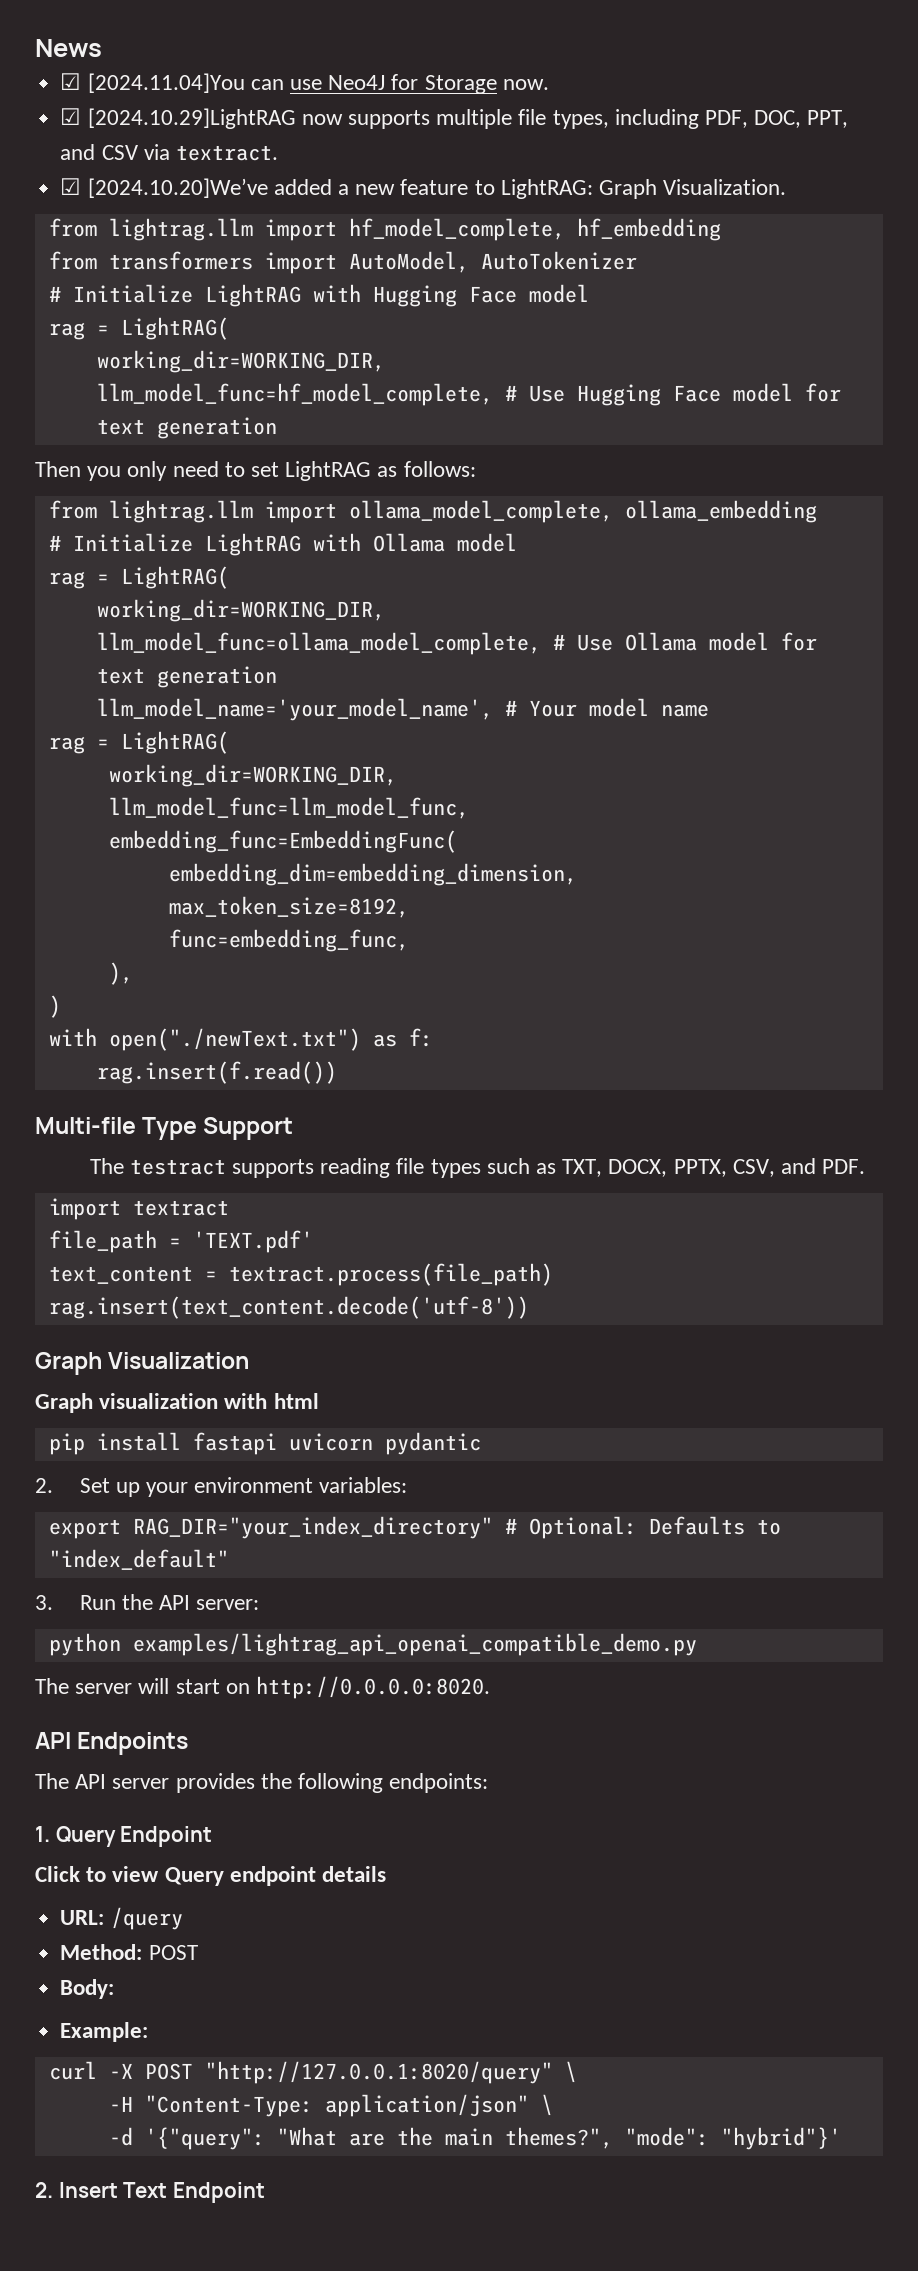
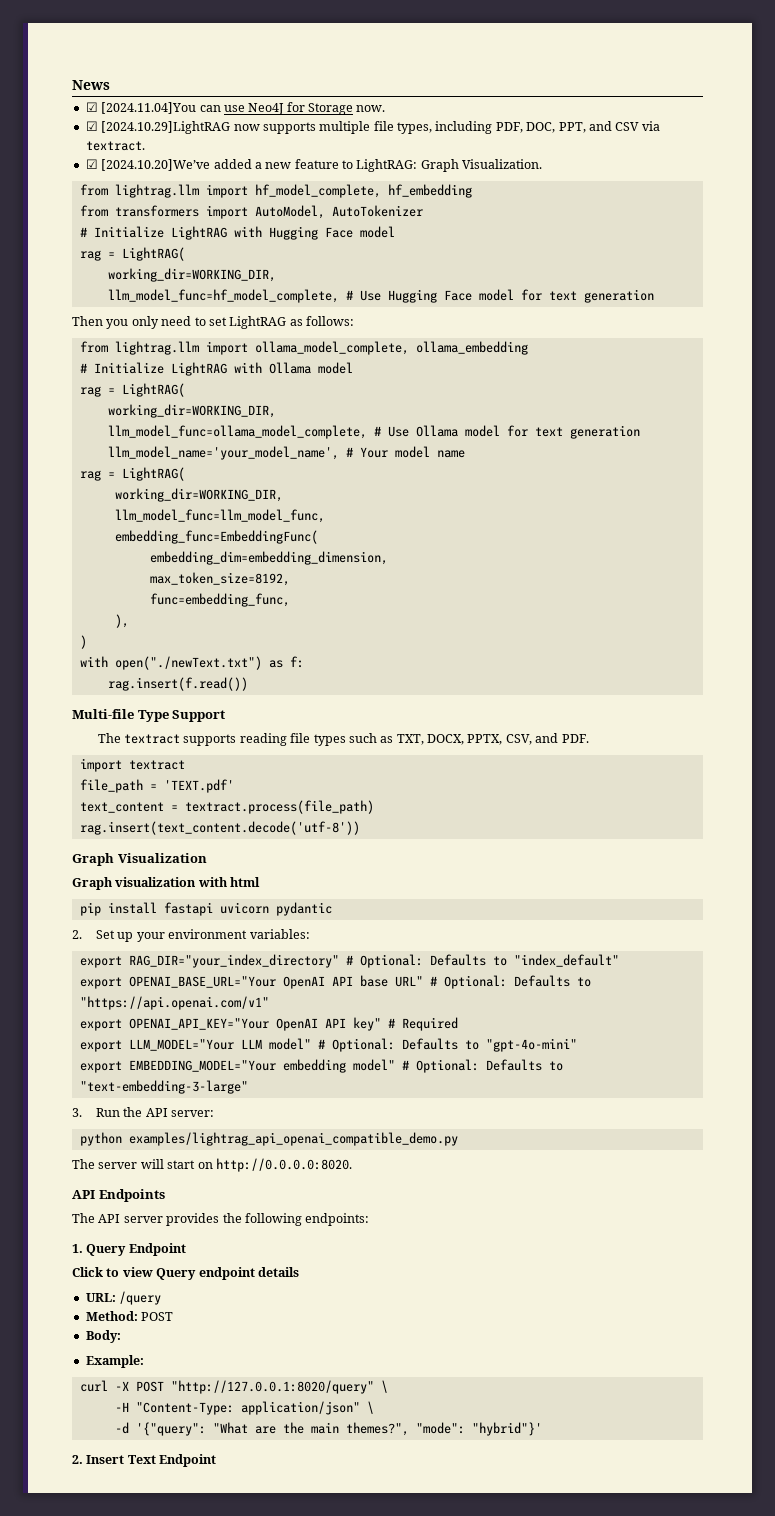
[129,1159,226,1175] testract -> [123,734,180,744] textract
(229, 1559) none -> [79,975,591,989] [79,996,269,1010] [79,1017,458,1031] [79,1038,577,1052] [79,1059,563,1073] [79,1080,248,1094] // export OPENAI_BASE_URL="Your OpenAI API base URL" # Optional: Defaults to "https://api.openai.com/v1" // export OPENAI_API_KEY="Your OpenAI API key" # Required // export LLM_MODEL="Your LLM model" # Optional: Defaults to "gpt-4o-mini" // export EMBEDDING_MODEL="Your embedding model" # Optional: Defaults to "text-embedding-3-large"

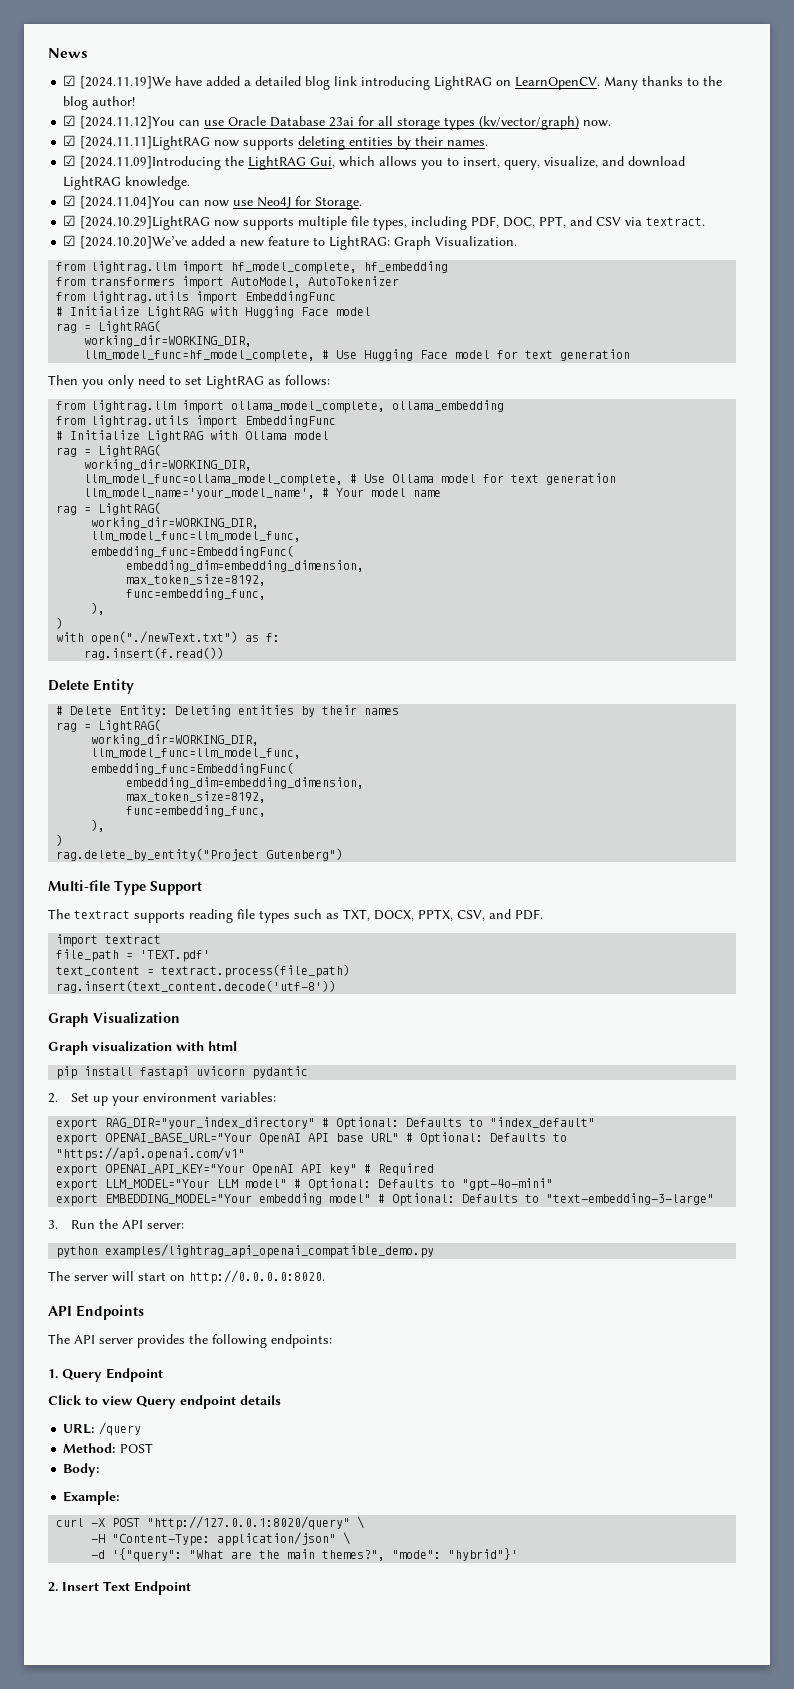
(110, 85) none -> [63,75,723,90] [63,96,136,110] [63,115,612,130] [63,135,489,150] [63,155,686,170] [63,176,191,190] // ☑ [2024.11.19]We have added a detailed blog link introducing LightRAG on LearnOpenCV. Many thanks to the blog author! // ☑ [2024.11.12]You can use Oracle Database 23ai for all storage types (kv/vector/graph) now. // ☑ [2024.11.11]LightRAG now supports deleting entities by their names. // ☑ [2024.11.09]Introducing the LightRAG Gui, which allows you to insert, query, visualize, and download LightRAG knowledge.
(221, 108) none -> [204,200,230,207] now
[308,103,386,115] Storage now. -> [315,197,363,210] Storage.
(423, 211) none -> [56,291,337,304] // from lightrag.utils import EmbeddingFunc
(528, 348) none -> [56,415,337,428] // from lightrag.utils import EmbeddingFunc
(248, 684) none -> [48,679,134,694] [56,705,400,717] [56,719,162,732] [91,734,260,746] [91,748,302,759] [91,762,295,775] [126,777,365,789] [126,791,267,803] [126,805,267,817] [91,819,106,832] [56,834,64,846] [56,848,344,861] // Delete Entity // # Delete Entity: Deleting entities by their names // rag = LightRAG( // working_dir=WORKING_DIR, // llm_model_func=llm_model_func, // embedding_func=EmbeddingFunc( // embedding_dim=embedding_dimension, // max_token_size=8192, // func=embedding_func, // ), // ) // rag.delete_by_entity("Project Gutenberg")

